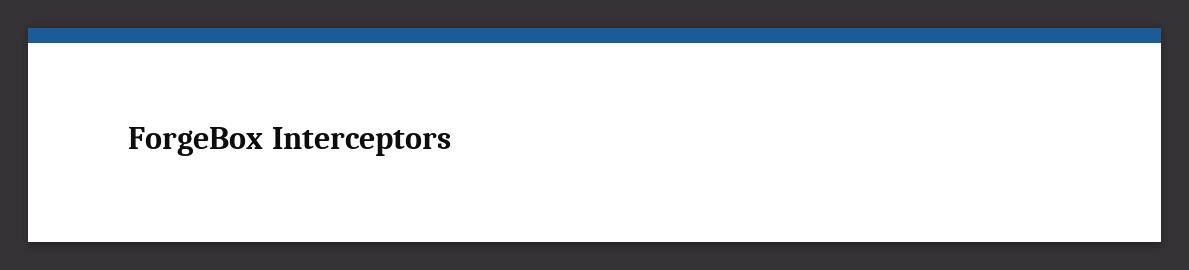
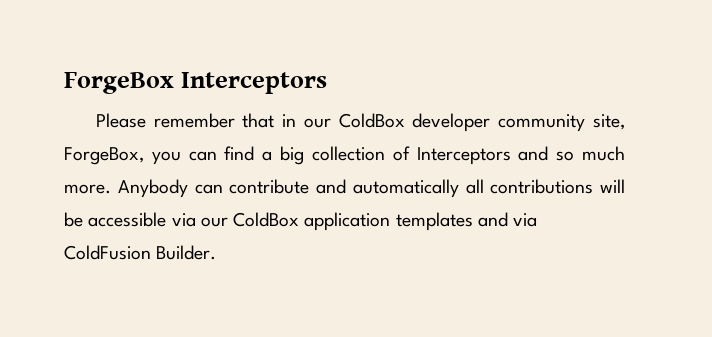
(451, 141) none -> [95,113,626,132] [64,146,625,165] [64,179,625,198] [64,212,538,231] [64,245,217,260] // Please remember that in our ColdBox developer community site, ForgeBox, you can find a big collection of Interceptors and so much more. Anybody can contribute and automatically all contributions will be accessible via our ColdBox application templates and via ColdFusion Builder.

